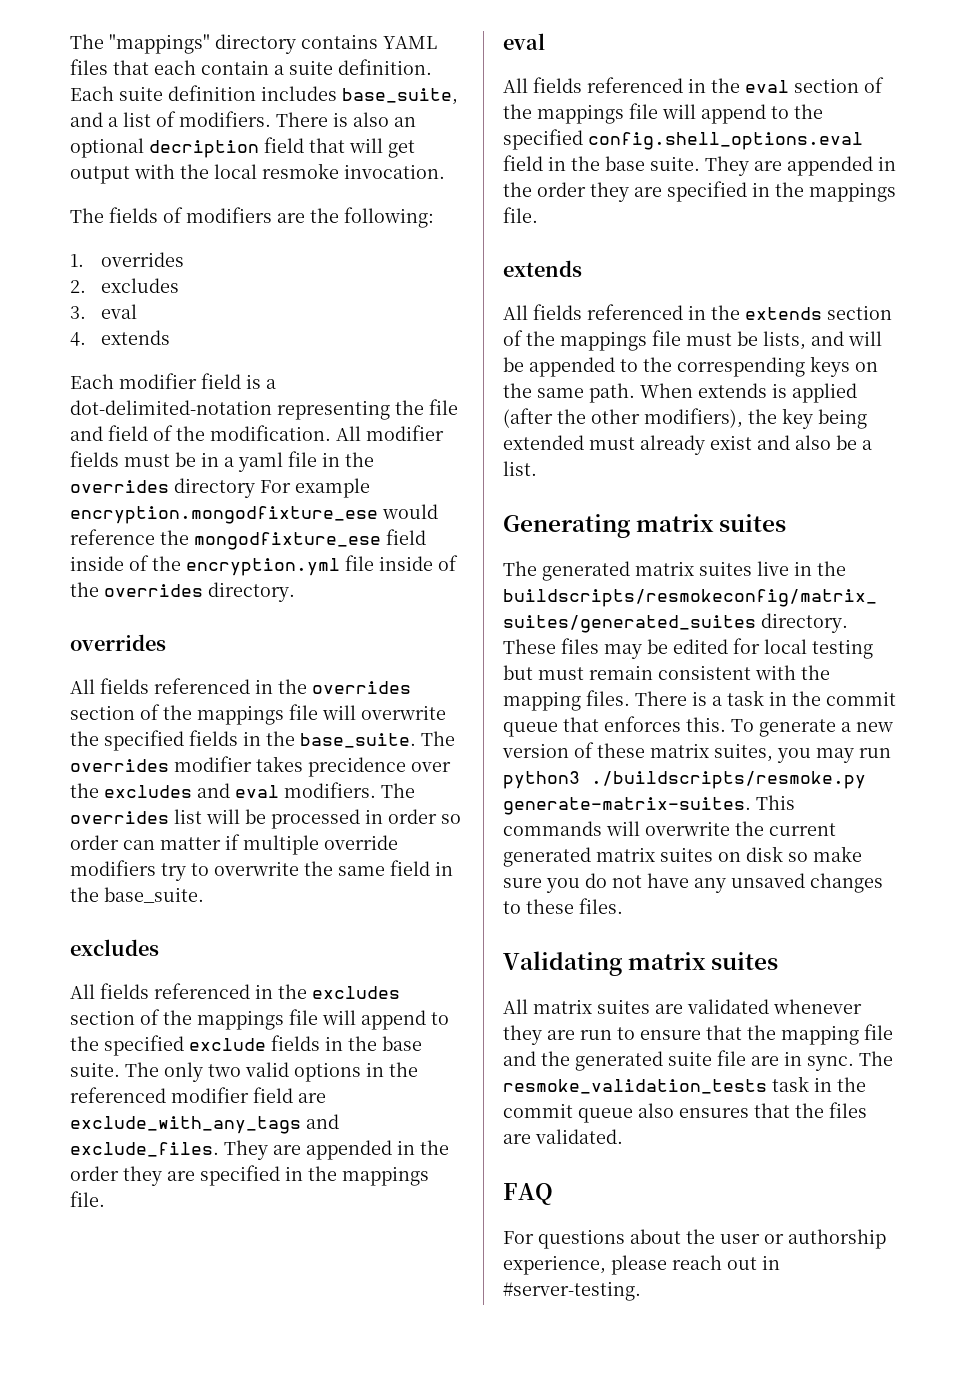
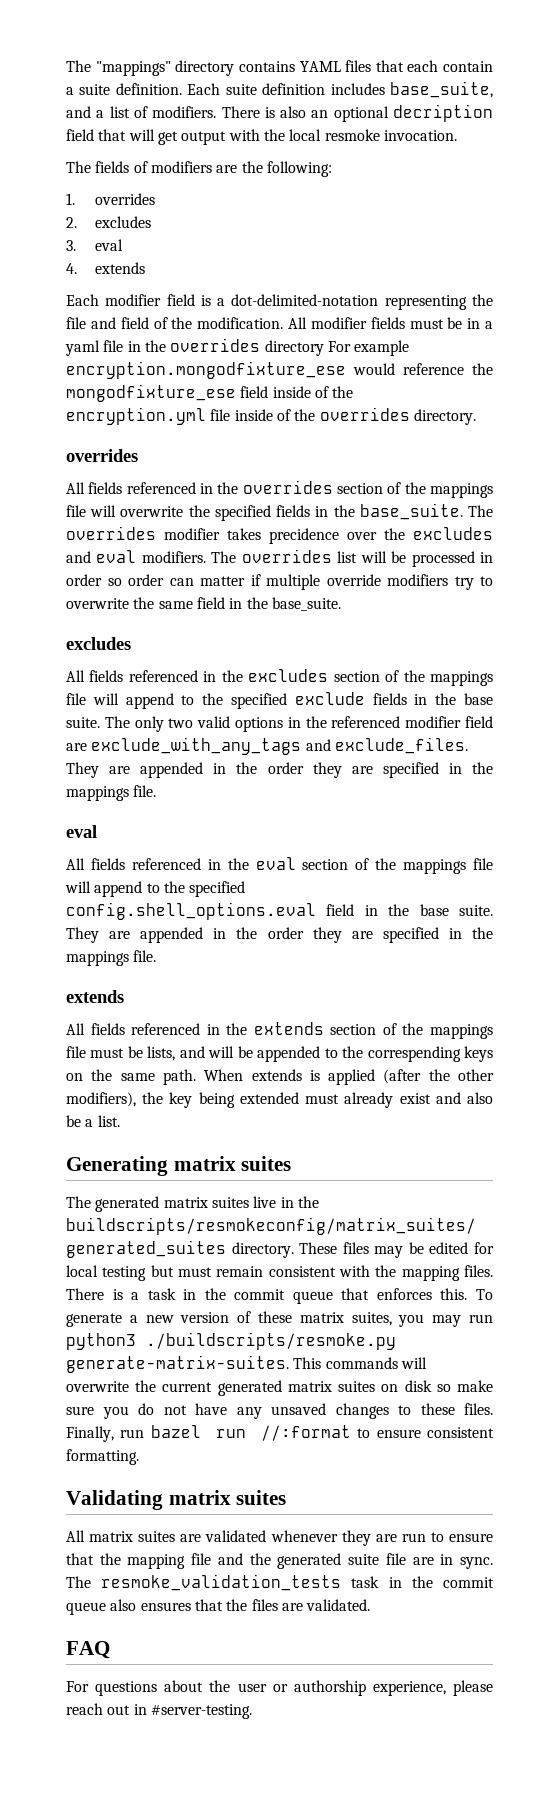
(623, 906) none -> [66,1425,494,1442] [66,1449,139,1465] Finally, run bazel run //:format to ensure consistent formatting.

